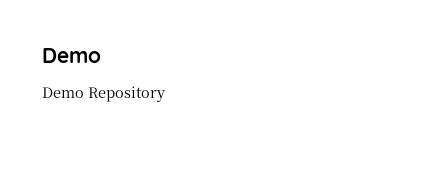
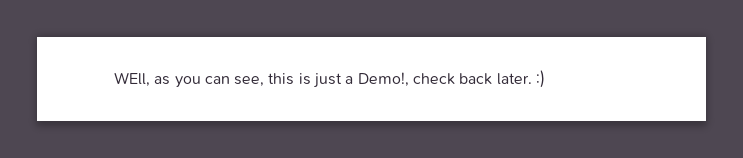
[42,48,101,63] [42,86,165,102] Demo // Demo Repository -> [113,70,546,88] WEll, as you can see, this is just a Demo!, check back later. :)

